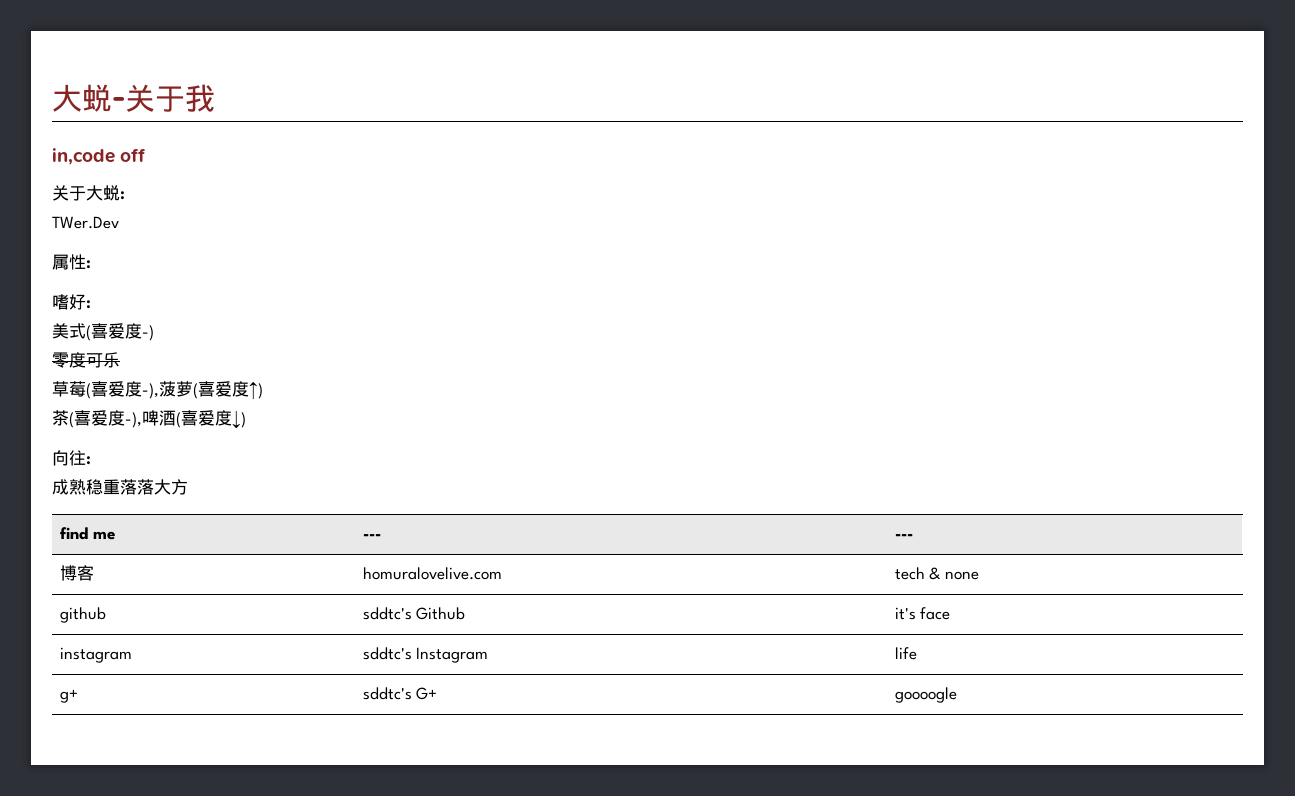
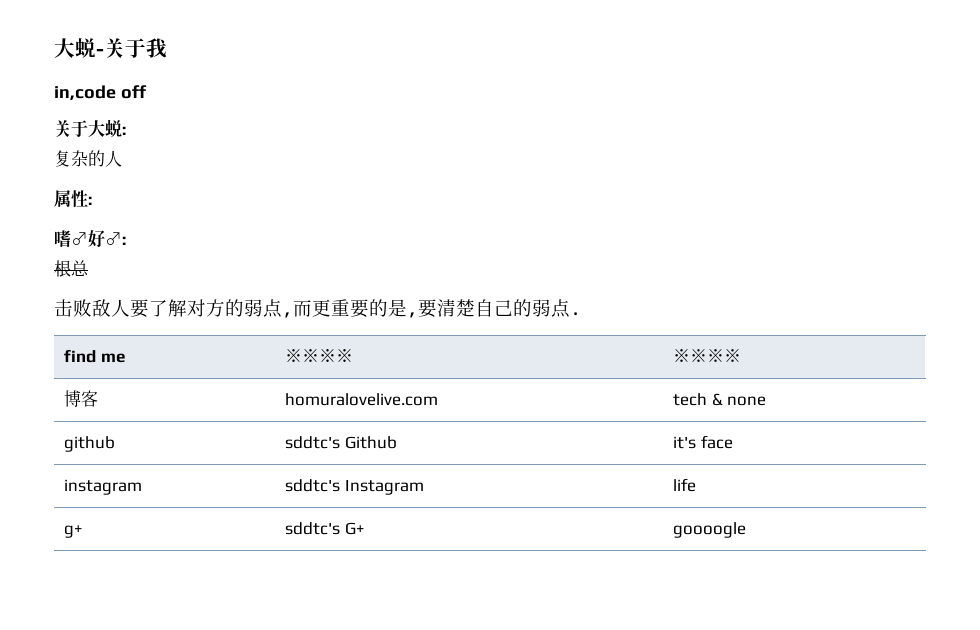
[52,216,119,229] TWer.Dev -> [54,150,122,167] 复杂的人
[69,294,91,310] [52,323,154,341] [52,352,120,368] [52,381,263,400] [52,410,246,429] [52,450,91,466] [52,479,188,495] 好: // 美式(喜爱度-) // 零度可乐 // 草莓(喜爱度-),菠萝(喜爱度↑) // 茶(喜爱度-),啤酒(喜爱度↓) // 向往: // 成熟稳重落落大方 -> [71,230,126,247] [54,260,89,277] [54,299,581,318] ♂好♂: // 根总 // 击败敌人要了解对方的弱点,而更重要的是,要清楚自己的弱点.
[362,534,381,539] [894,534,913,539] --- | --- -> [285,349,354,362] [673,349,742,362] ※※※※ | ※※※※

